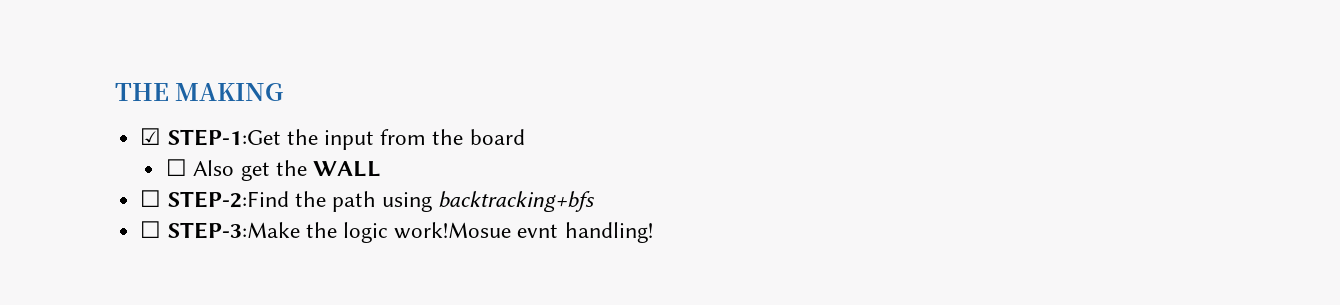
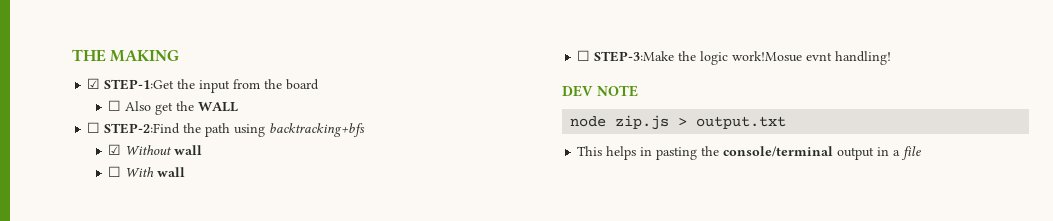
(596, 201) none -> [108,144,203,155] [108,166,186,177] // ☑ Without wall // ☐ With wall
(653, 232) none -> [562,85,639,97] [570,115,787,130] [577,146,922,160] // DEV NOTE // node zip.js > output.txt // This helps in pasting the console/terminal output in a file

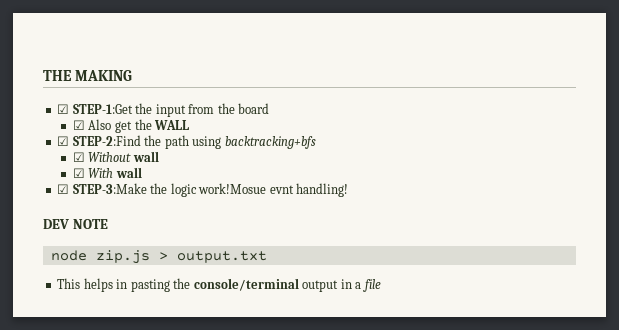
[108,100,122,111] ☐ -> [72,120,85,130] ☑
[87,122,101,133] ☐ -> [57,136,70,146] ☑
[108,166,122,177] ☐ -> [72,168,85,178] ☑
[577,50,591,61] ☐ -> [57,184,70,194] ☑

